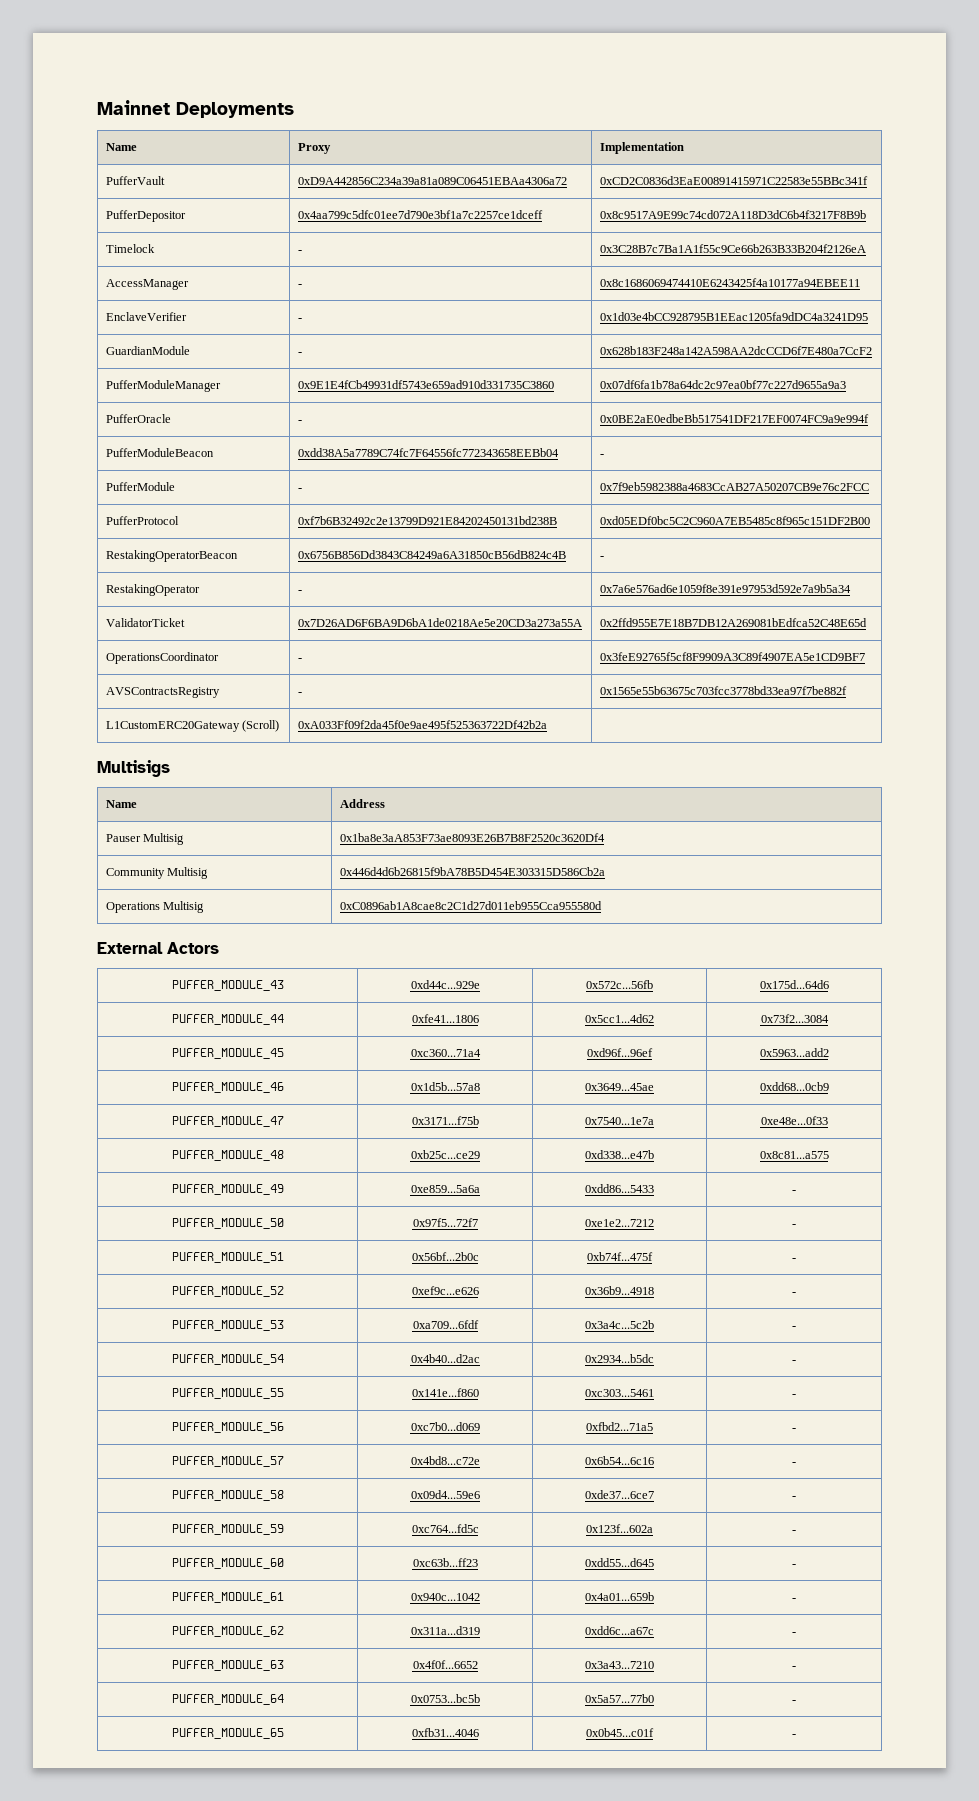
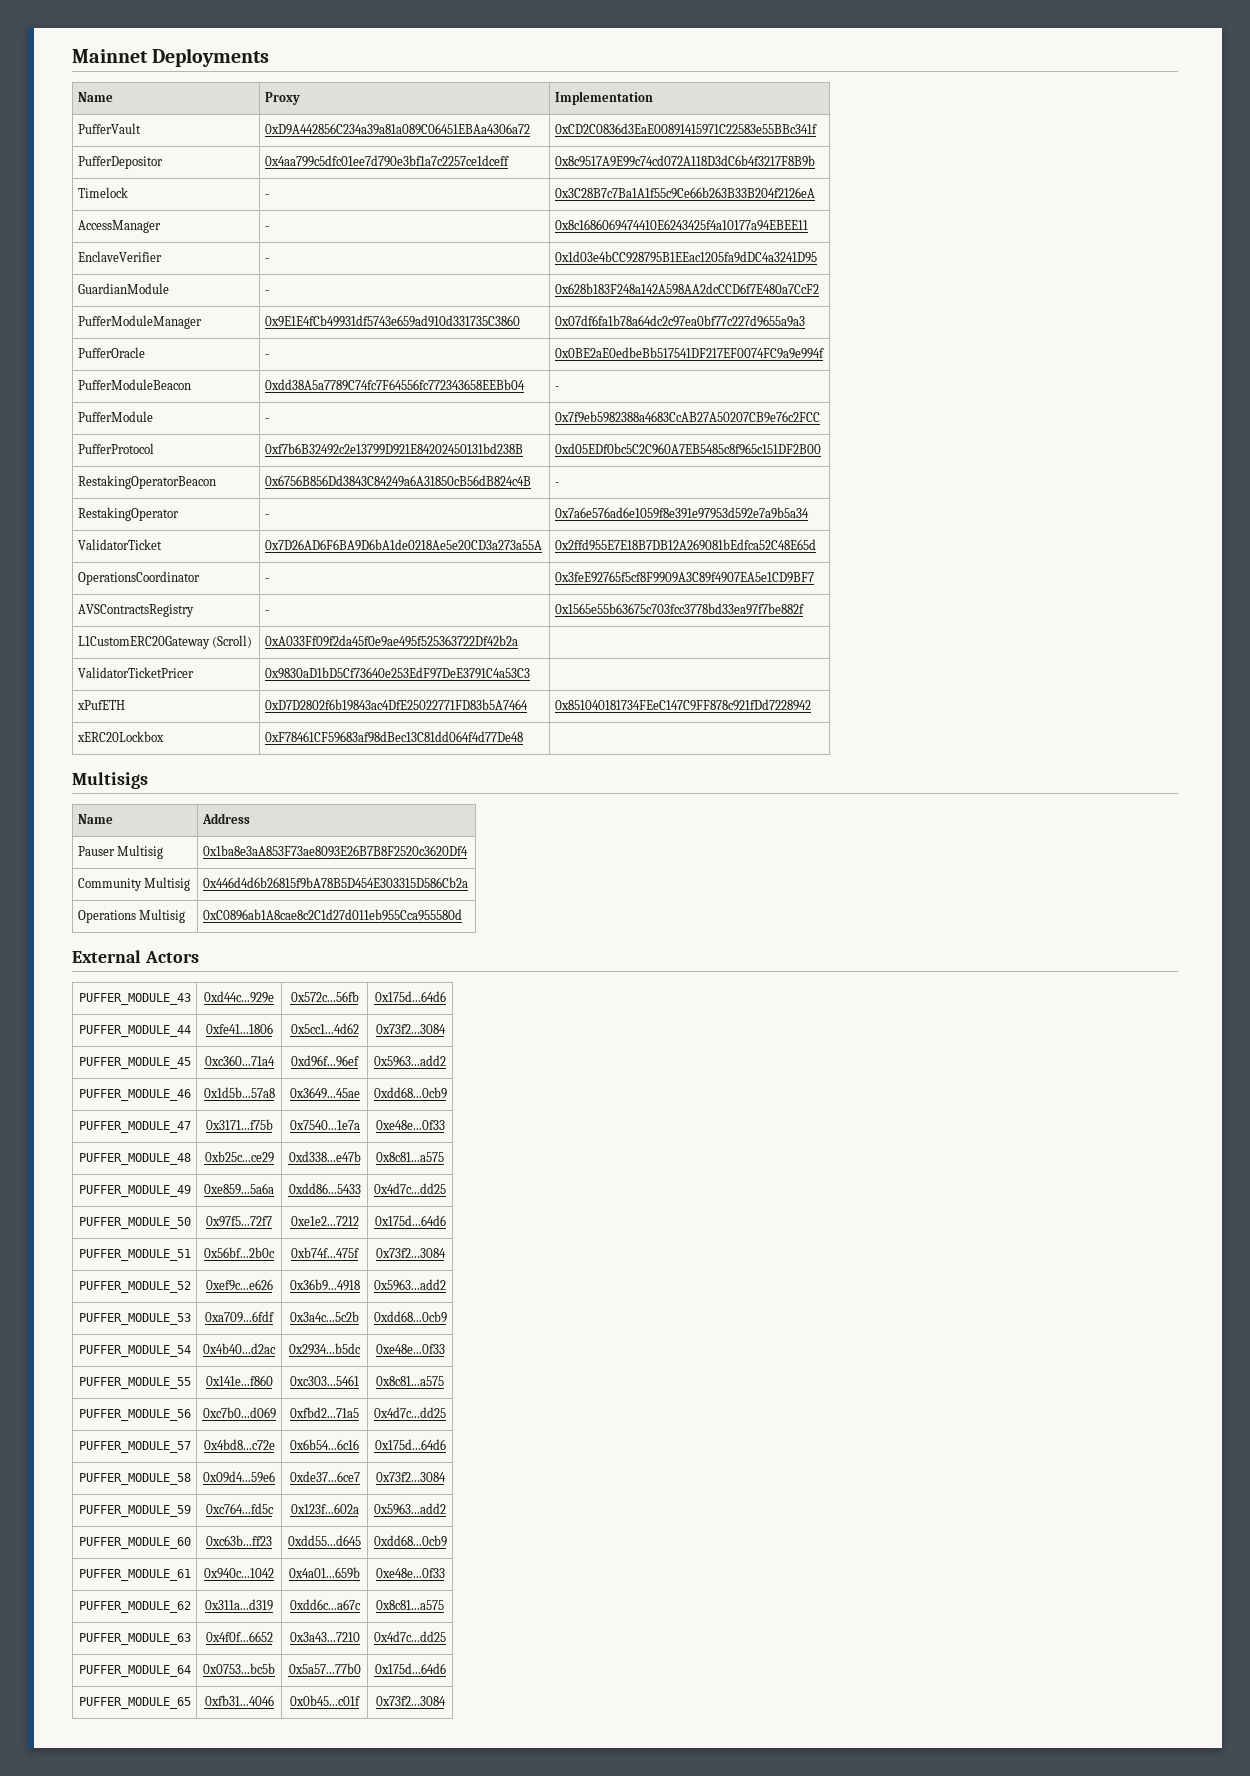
(547, 724) none -> [77,667,194,678] [264,667,530,679] [76,700,125,710] [264,699,528,711] [554,699,811,711] [76,731,164,742] [264,731,523,743] // ValidatorTicketPricer | 0x9830aD1bD5Cf73640e253EdF97DeE3791C4a53C3 | // xPufETH | 0xD7D2802f6b19843ac4DfE25022771FD83b5A7464 | 0x851040181734FEeC147C9FF878c921fDd7228942 // xERC20Lockbox | 0xF78461CF59683af98dBec13C81dd064f4d77De48 |
[792,1190,796,1193] - -> [374,1183,446,1194] 0x4d7c...dd25
[792,1224,796,1227] - -> [374,1215,446,1226] 0x175d...64d6
[792,1258,796,1261] - -> [375,1248,446,1258] 0x73f2...3084
[792,1292,796,1295] - -> [374,1279,446,1291] 0x5963...add2
[792,1326,796,1329] - -> [373,1311,447,1323] 0xdd68...0cb9
[792,1360,796,1363] - -> [375,1344,445,1354] 0xe48e...0f33
[792,1394,796,1397] - -> [376,1376,444,1386] 0x8c81...a575
[792,1428,796,1431] - -> [374,1407,446,1418] 0x4d7c...dd25
[792,1462,796,1465] - -> [374,1439,446,1450] 0x175d...64d6
[792,1496,796,1499] - -> [375,1472,446,1482] 0x73f2...3084
[792,1530,796,1533] - -> [374,1503,446,1515] 0x5963...add2
[792,1564,796,1567] - -> [373,1535,447,1547] 0xdd68...0cb9
[792,1598,796,1601] - -> [375,1568,445,1578] 0xe48e...0f33
[792,1632,796,1635] - -> [376,1600,444,1610] 0x8c81...a575
[792,1666,796,1669] - -> [374,1631,446,1642] 0x4d7c...dd25
[792,1700,796,1703] - -> [374,1663,446,1674] 0x175d...64d6
[792,1734,796,1737] - -> [375,1696,446,1706] 0x73f2...3084

